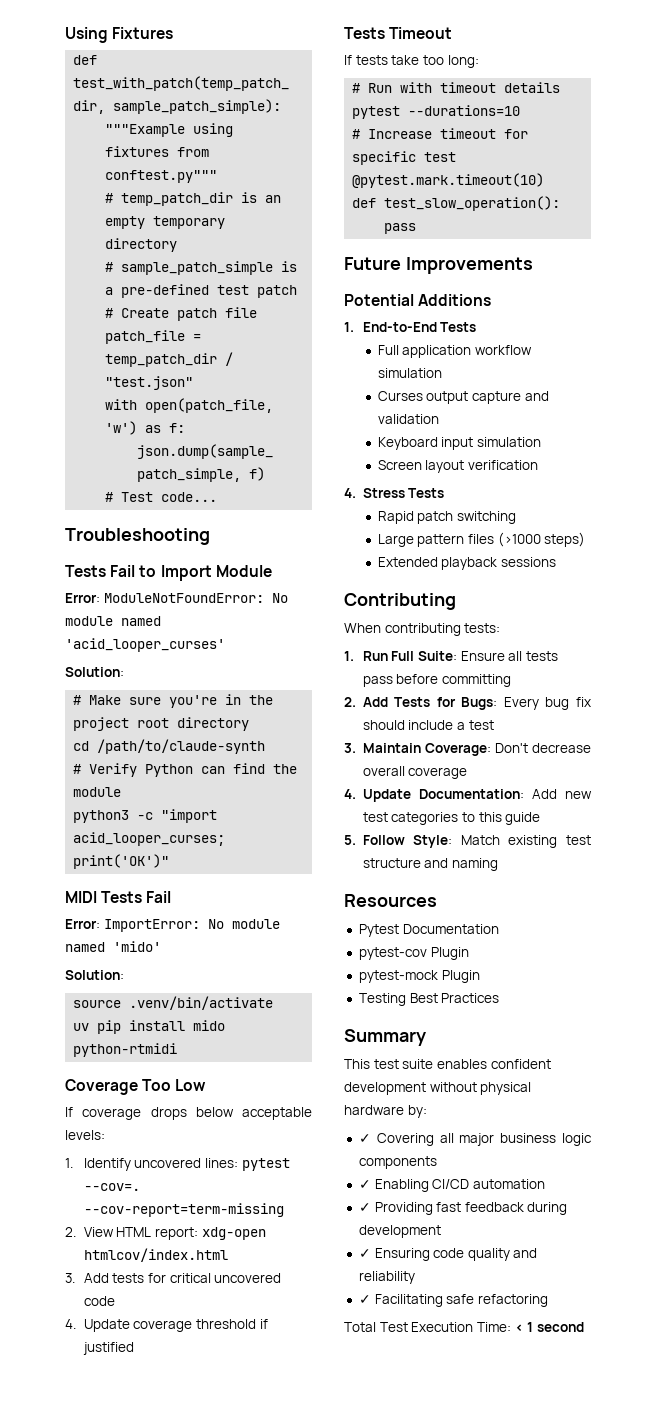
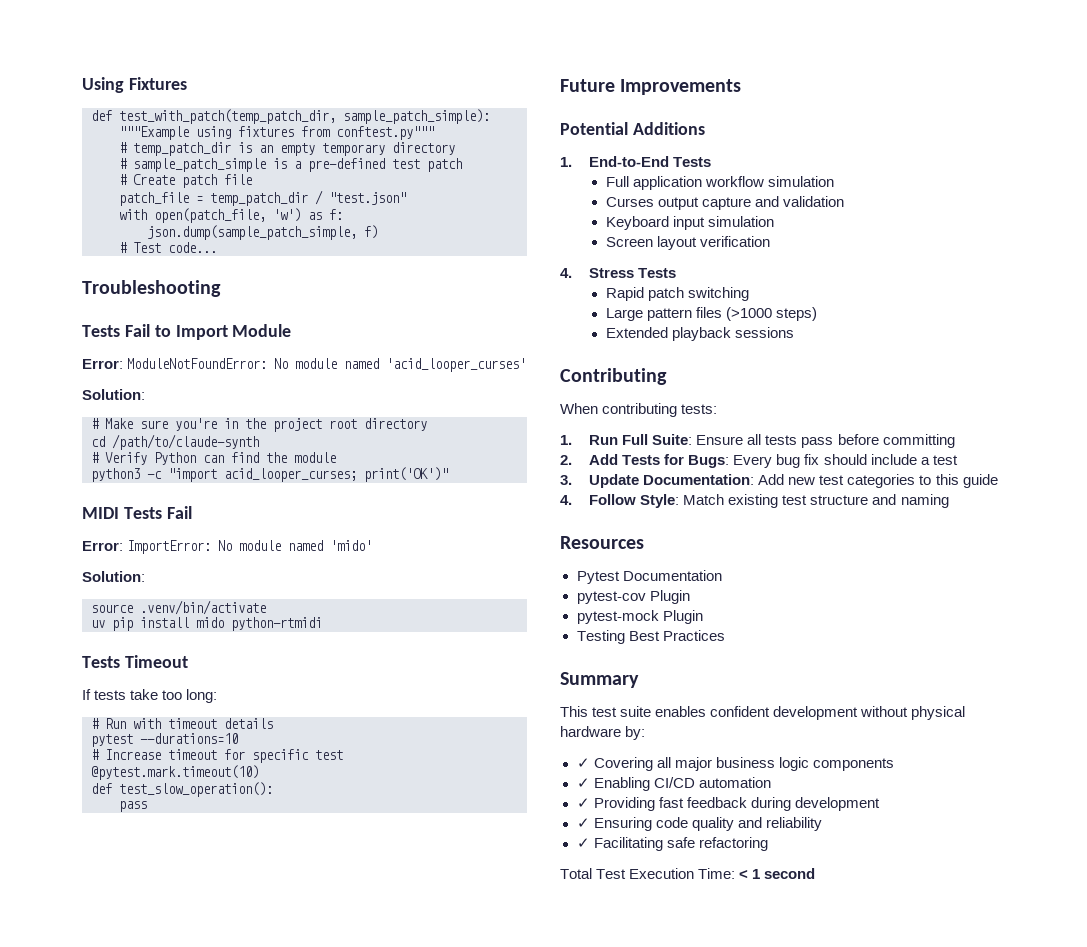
[65,1079,207,1095] [65,1107,312,1120] [65,1130,105,1140] [65,1158,290,1171] [83,1183,140,1191] [83,1203,284,1217] [65,1227,266,1240] [83,1248,228,1262] [65,1273,282,1283] [83,1296,115,1306] [65,1319,268,1332] [82,1342,134,1355] // Coverage Too Low // If coverage drops below acceptable levels: // 1. Identify uncovered lines: pytest --cov=. --cov-report=term-missing // 2. View HTML report: xdg-open htmlcov/index.html // 3. Add tests for critical uncovered code // 4. Update coverage threshold if justified -> (322, 624) none
[362,743,591,756] [362,766,468,779] [344,789,356,799] Maintain Coverage: Don't decrease overall coverage // 4. -> (572, 480) none
[344,835,356,845] 5. -> [560,495,572,505] 4.

